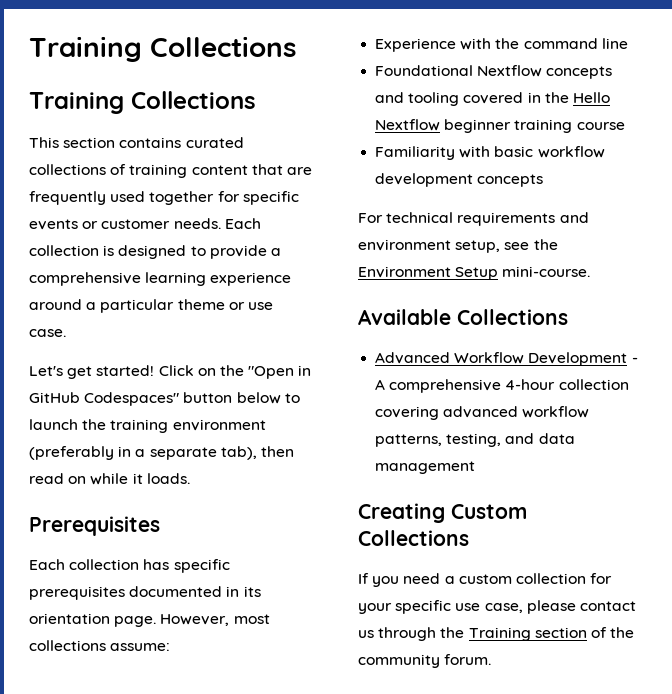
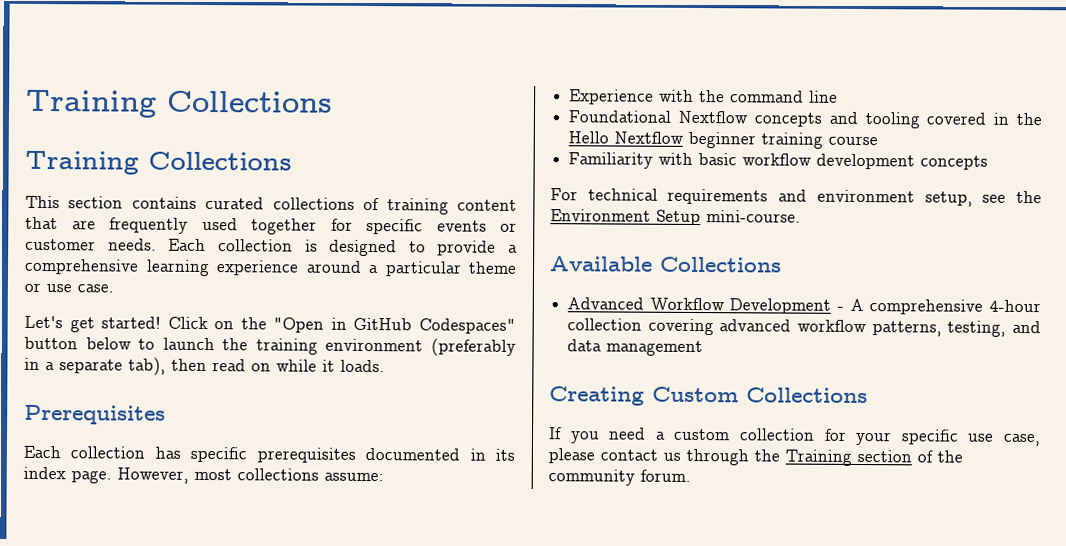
[29,613,110,624] orientation -> [23,466,66,480] index

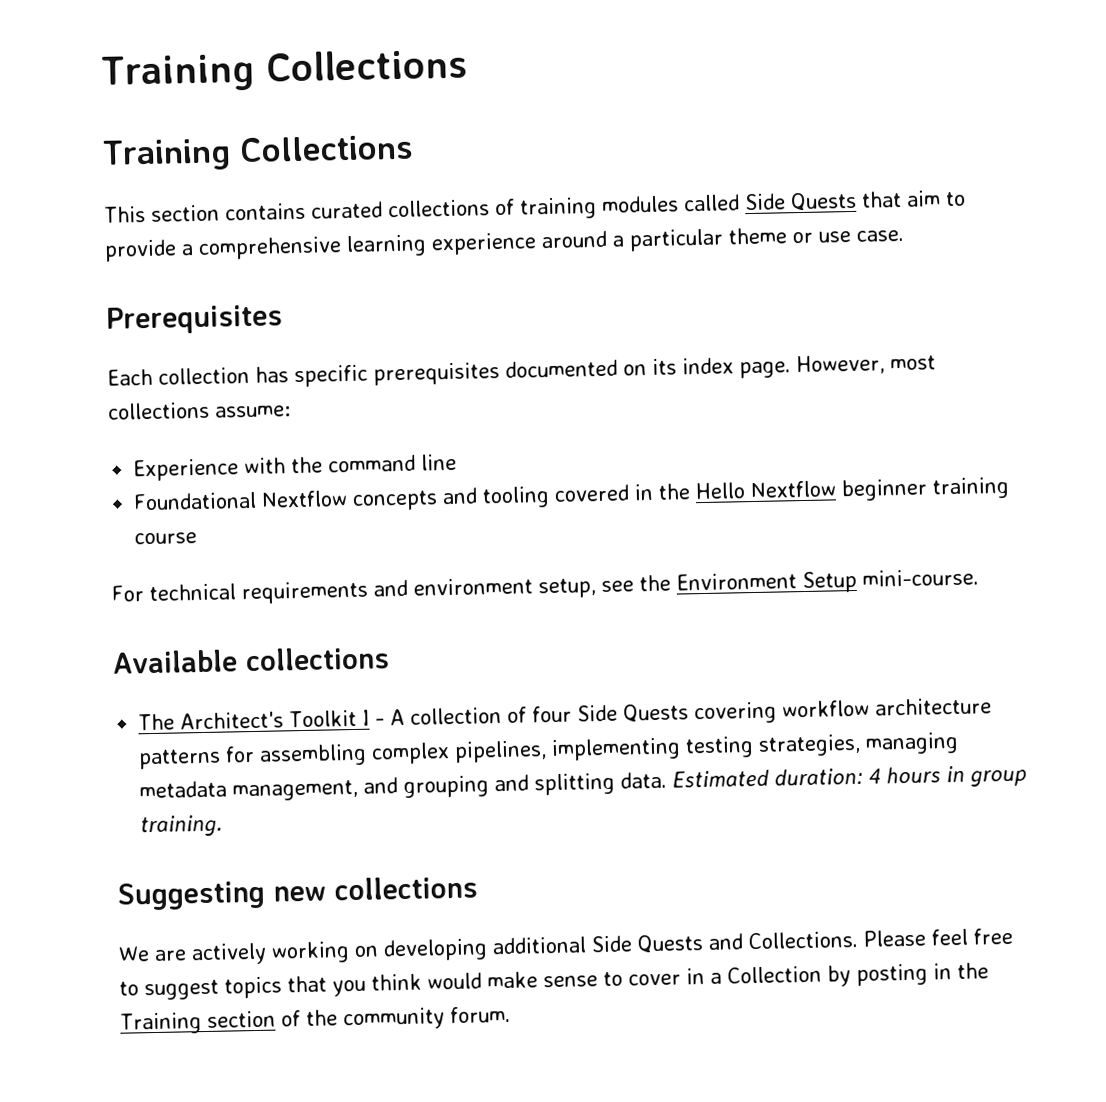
[457,199,517,211] [25,216,517,235] [25,238,398,257] content that are frequently used together for specific events or customer needs. Each collection is designed -> [601,190,941,213] modules called Side Quests that aim
[24,315,516,334] [24,336,516,357] [24,357,385,376] // Let's get started! Click on the "Open in GitHub Codespaces" button below to launch the training environment (preferably in a separate tab), then read on while it loads. -> (904, 235) none
[469,448,486,461] in -> [623,364,647,376] on
[568,152,989,170] // Familiarity with basic workflow development concepts -> (198, 538) none
[660,256,782,273] [567,297,1041,315] [567,318,1041,337] [567,339,704,357] [549,386,868,406] [548,427,1041,447] [548,448,749,466] Collections // Advanced Workflow Development - A comprehensive 4-hour collection covering advanced workflow patterns, testing, and data management // Creating Custom Collections // If you need a custom collection for your specific use case, please contact us through -> [244,646,390,672] [138,697,993,731] [138,731,960,770] [139,765,1028,802] [140,814,224,838] [117,875,478,911] [118,927,1013,966] [119,963,952,1001] collections // The Architect's Toolkit I - A collection of four Side Quests covering workflow architecture patterns for assembling complex pipelines, implementing testing strategies, managing metadata management, and grouping and splitting data. Estimated duration: 4 hours in group training. // Suggesting new collections // We are actively working on developing additional Side Quests and Collections. Please feel free to suggest topics that you think would make sense to cover in a Collection by posting in

